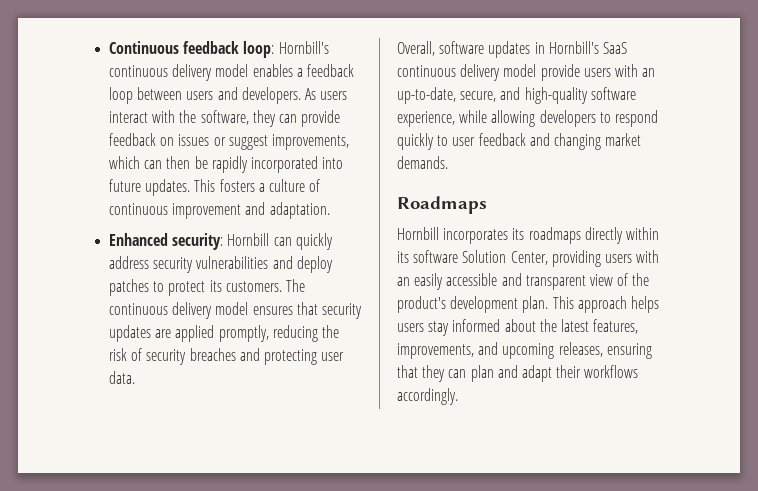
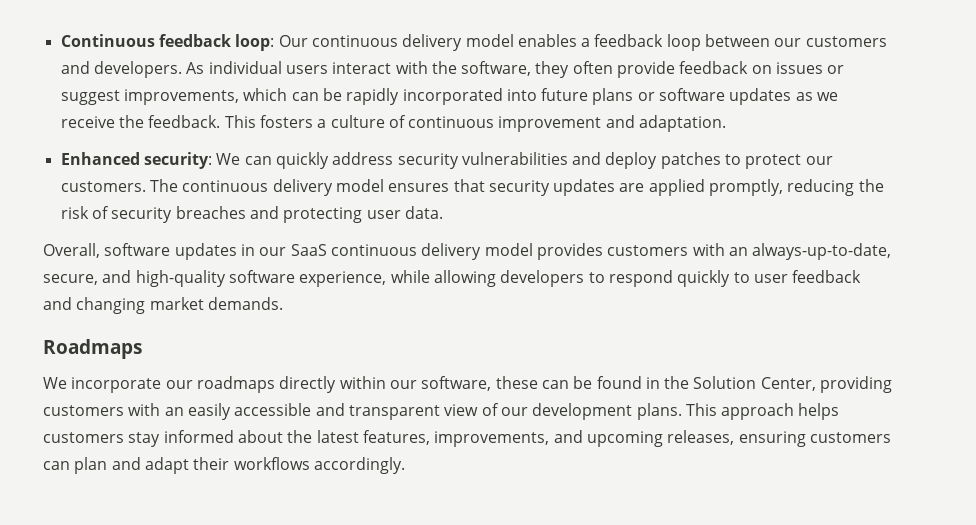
[278,41,329,54] Hornbill's -> [278,35,308,47] Our
[186,91,214,100] users -> [774,36,887,47] our customers
(316, 94) none -> [208,61,282,74] individual
[278,114,297,123] can -> [572,61,613,74] often
[166,156,191,169] then -> (319, 96) none
[145,179,191,196] updates. -> [592,88,839,105] [60,115,221,128] plans or software updates as we receive the feedback.
[227,233,270,246] Hornbill -> [216,153,241,165] We
[209,280,222,292] its -> [805,156,833,165] our
[548,41,599,54] Hornbill's -> [259,247,287,256] our
[540,64,656,81] [397,87,456,104] provide users with an up-to-date, -> [536,243,892,260] provides customers with an always-up-to-date,
[397,227,659,244] [397,250,459,263] Hornbill incorporates its roadmaps directly within its software -> [43,376,690,393] We incorporate our roadmaps directly within our software, these can be found in the
[604,254,632,263] users -> [43,405,124,416] customers
[632,273,650,286] [397,296,549,313] the product's development plan. -> [500,403,682,420] our development plans.
[397,323,424,332] users -> [43,432,124,443] customers
[397,365,446,382] that they -> [809,432,891,443] customers

